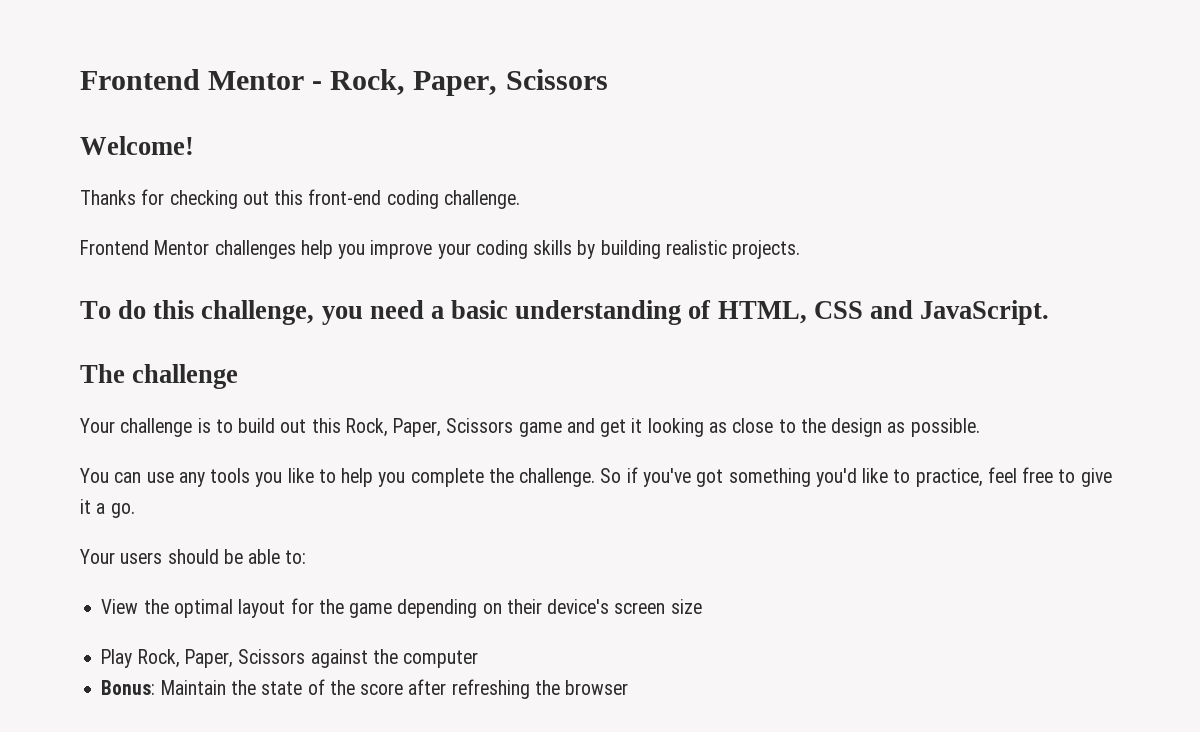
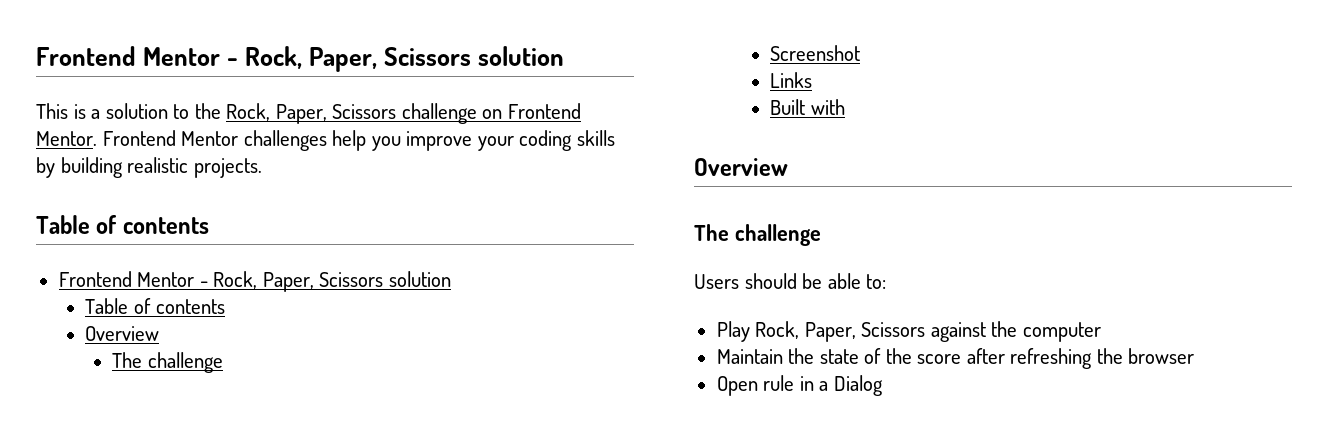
[80,69,608,96] [80,136,194,155] [80,189,520,209] Frontend Mentor - Rock, Paper, Scissors // Welcome! // Thanks for checking out this front-end coding challenge. // -> [36,46,565,72] [36,103,581,124] [36,131,97,146] Frontend Mentor - Rock, Paper, Scissors solution // This is a solution to the Rock, Paper, Scissors challenge on Frontend Mentor.
[80,300,1050,325] [80,364,239,389] [80,418,980,437] [80,467,1112,487] [80,499,135,518] [80,549,307,564] [101,598,702,618] To do this challenge, you need a basic understanding of HTML, CSS and JavaScript. // The challenge // Your challenge is to build out this Rock, Paper, Scissors game and get it looking as close to the design as possible. // You can use any tools you like to help you complete the challenge. So if you've got something you'd like to practice, feel free to give it a go. // Your users should be able to: // View the optimal layout for the game depending on their device's screen size -> [36,215,209,234] [58,271,451,292] [85,298,225,314] [85,326,160,341] [112,352,223,373] [770,45,861,61] [770,72,813,88] [770,99,845,115] [694,158,788,176] [694,224,821,246] [694,273,887,289] Table of contents // Frontend Mentor - Rock, Paper, Scissors solution // Table of contents // Overview // The challenge // Screenshot // Links // Built with // Overview // The challenge // Users should be able to:
[101,680,156,695] Bonus: -> (1101, 332) none
(629, 687) none -> [716,375,883,396] // Open rule in a Dialog

